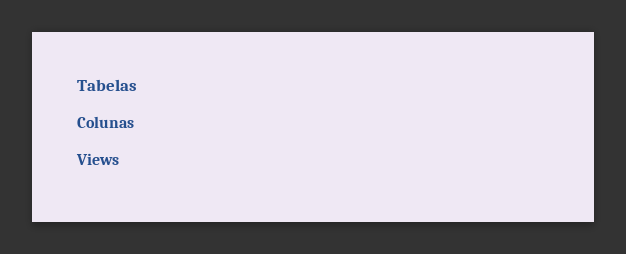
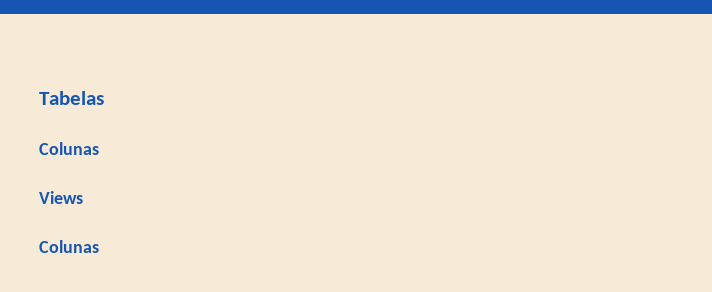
(119, 159) none -> [39,240,99,253] // Colunas

